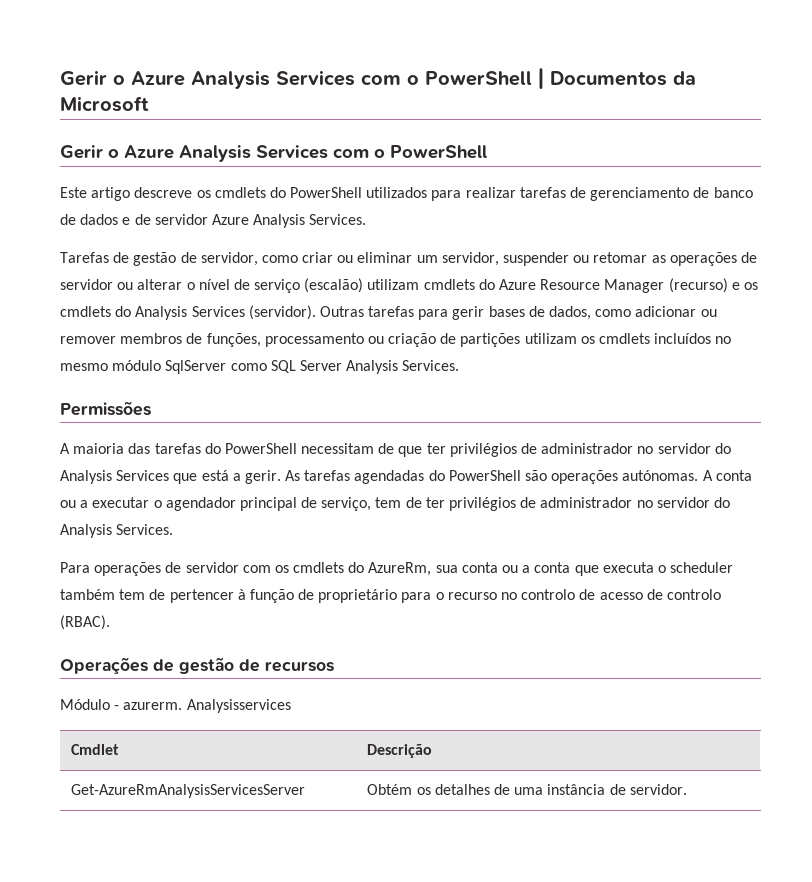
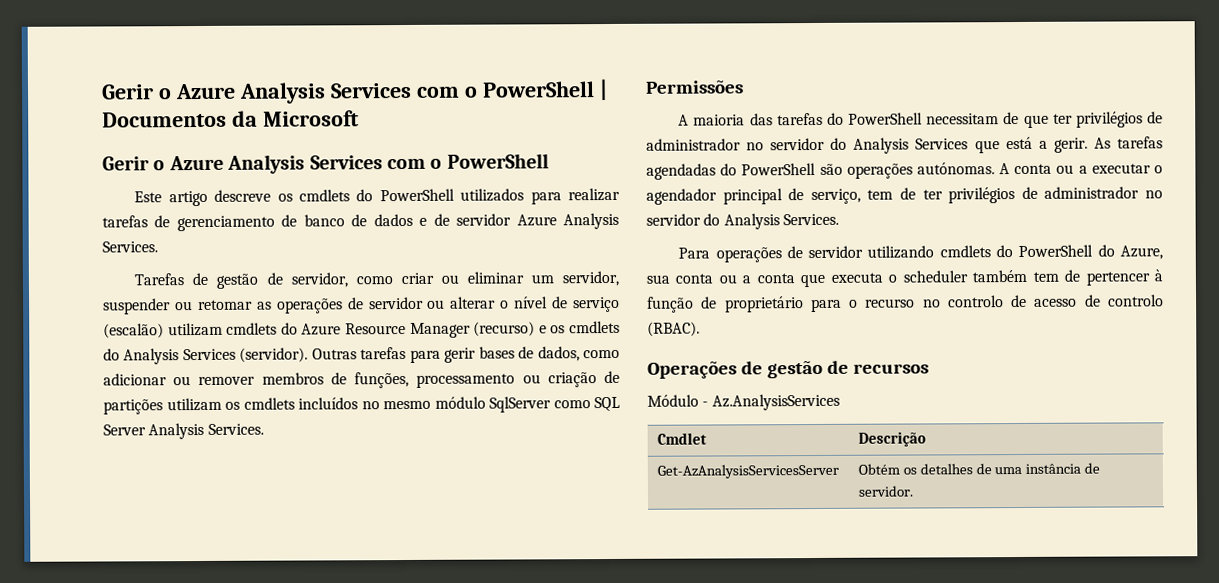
[242,562,432,576] com os cmdlets do AzureRm, -> [867,244,1163,260] utilizando cmdlets do PowerShell do Azure,
[123,699,291,713] azurerm. Analysisservices -> [711,393,840,411] Az.AnalysisServices
[71,784,306,798] Get-AzureRmAnalysisServicesServer -> [656,463,839,479] Get-AzAnalysisServicesServer

